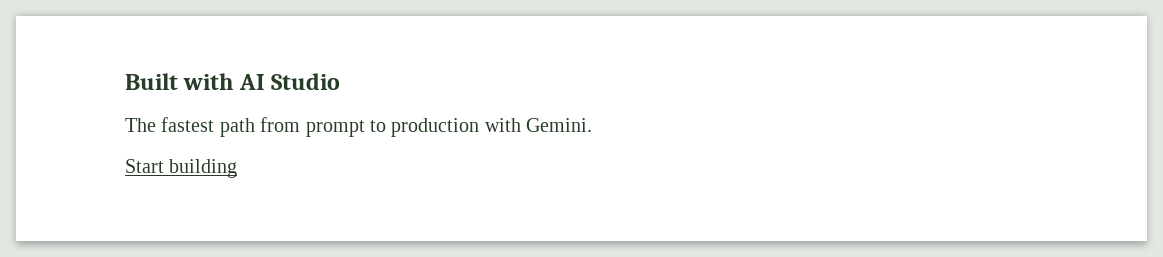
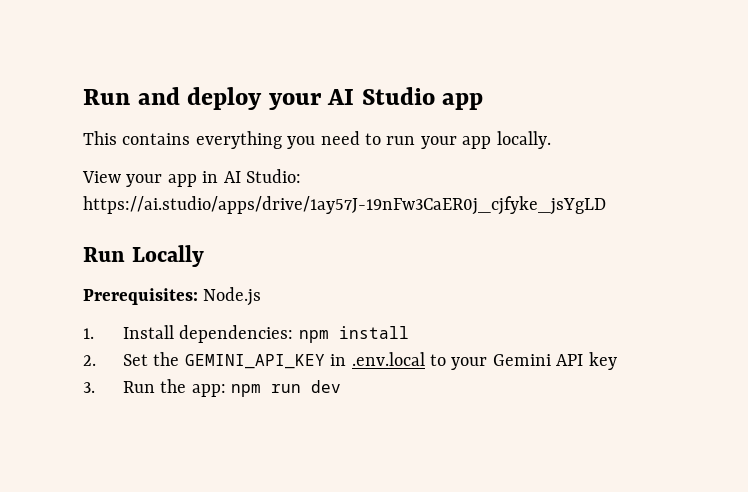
[125,73,341,90] [125,117,593,137] [125,159,238,178] Built with AI Studio // The fastest path from prompt to production with Gemini. // Start building -> [83,87,484,110] [83,131,551,149] [82,169,301,187] [83,196,606,215] [83,245,204,267] [83,287,262,306] [83,325,409,343] [83,352,617,370] [83,379,342,397] Run and deploy your AI Studio app // This contains everything you need to run your app locally. // View your app in AI Studio: https://ai.studio/apps/drive/1ay57J-19nFw3CaER0j_cjfyke_jsYgLD // Run Locally // Prerequisites: Node.js // 1. Install dependencies: npm install // 2. Set the GEMINI_API_KEY in .env.local to your Gemini API key // 3. Run the app: npm run dev

